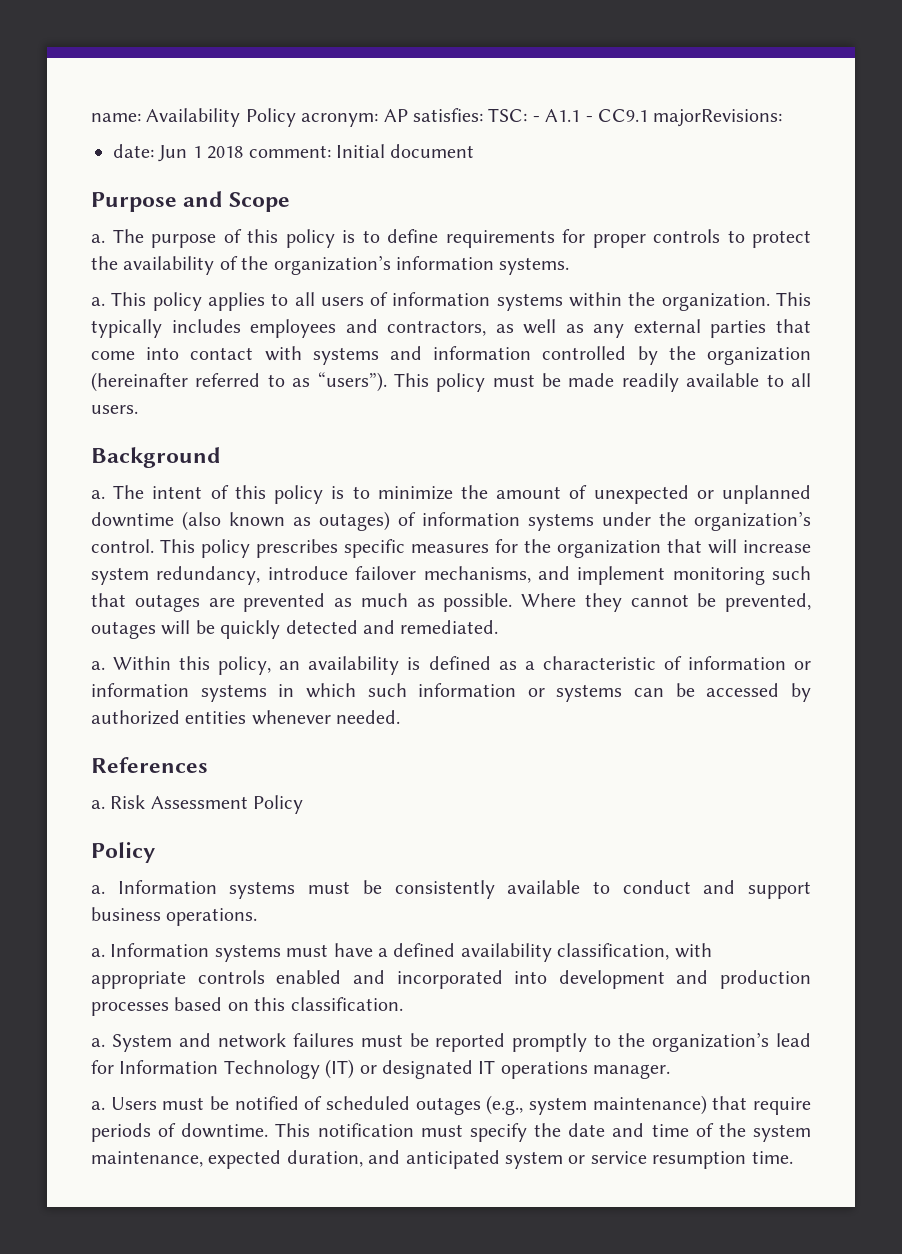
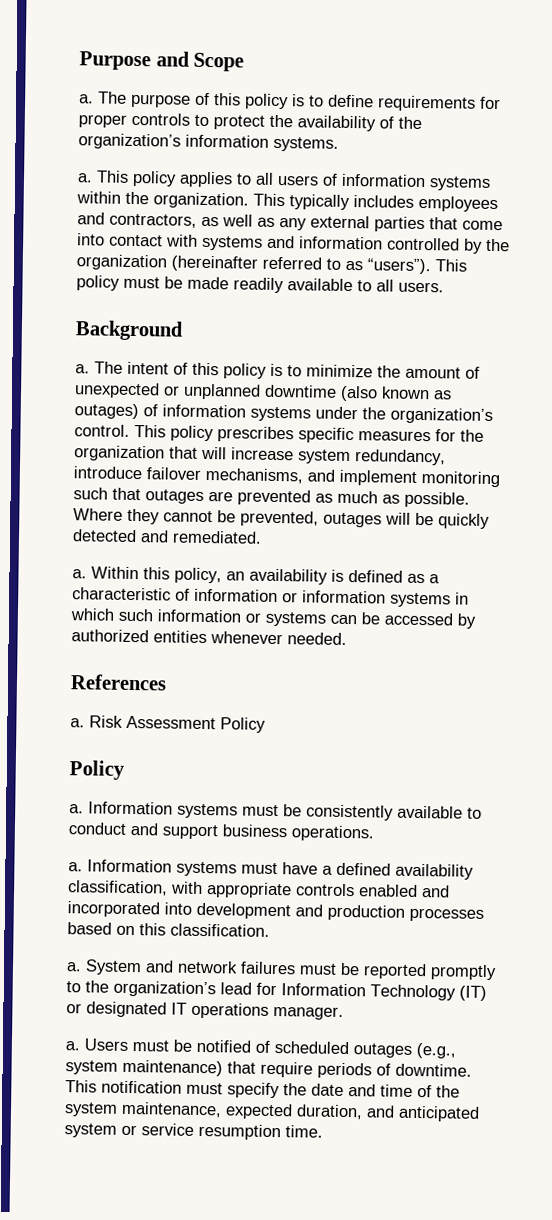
[91,108,783,127] [113,144,475,162] name: Availability Policy acronym: AP satisfies: TSC: - A1.1 - CC9.1 majorRevisions: // date: Jun 1 2018 comment: Initial document // -> (79, 61) none

